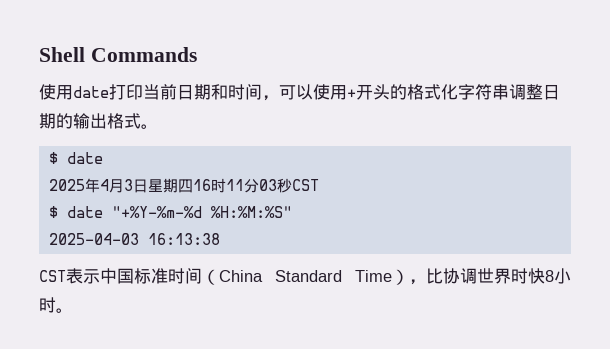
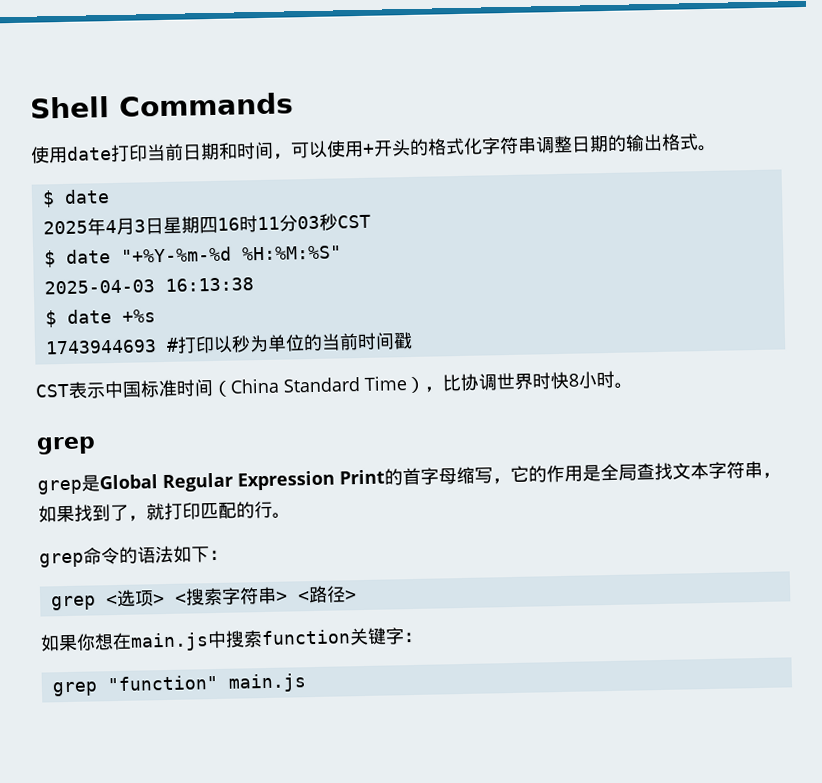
(220, 239) none -> [44,309,156,328] [44,331,413,355] // $ date +%s // 1743944693 #打印以秒为单位的当前时间戳
(73, 310) none -> [36,436,96,455] [37,460,781,495] [38,500,291,523] [39,545,228,568] [50,585,357,611] [40,627,423,652] [51,673,307,697] // grep // grep是Global Regular Expression Print的首字母缩写，它的作用是全局查找文本字符串，如果找到了，就打印匹配的行。 // grep命令的语法如下： // grep <选项> <搜索字符串> <路径> // 如果你想在main.js中搜索function关键字： // grep "function" main.js

